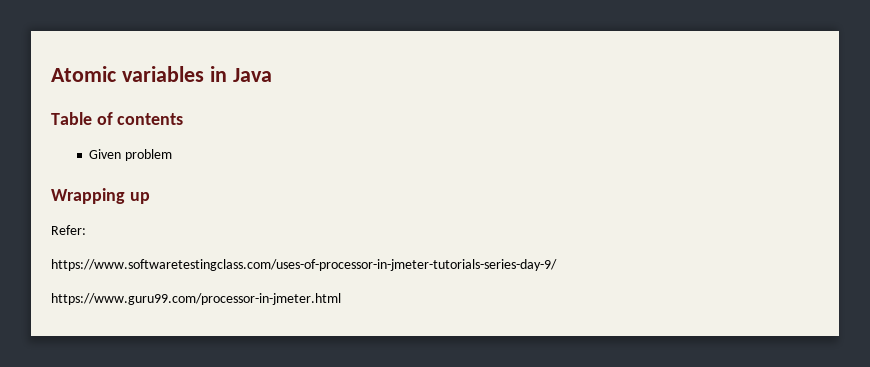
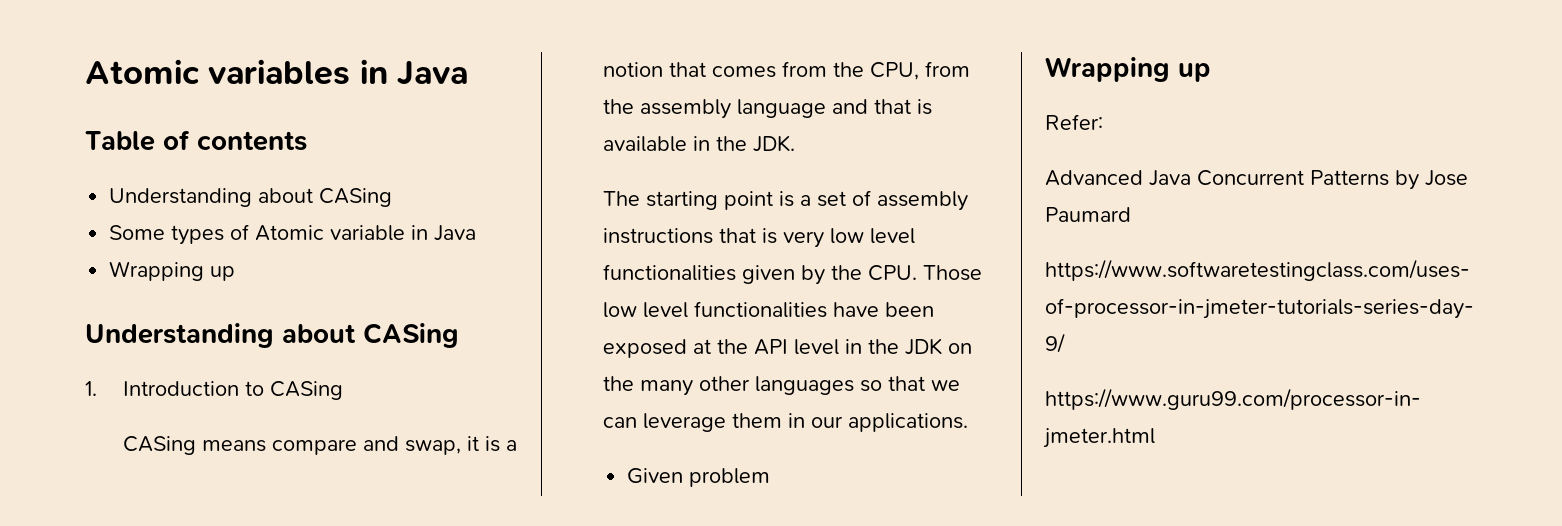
(184, 119) none -> [109,188,393,207] [109,224,477,245] [109,261,236,281] [85,323,459,348] [85,381,343,400] [122,436,517,455] [602,61,970,80] [602,99,932,119] [602,135,795,152] [602,190,968,211] [602,228,915,248] [602,264,982,285] [602,301,934,318] [602,338,972,358] [602,376,960,396] [602,413,968,432] // Understanding about CASing // Some types of Atomic variable in Java // Wrapping up // Understanding about CASing // 1. Introduction to CASing // CASing means compare and swap, it is a notion that comes from the CPU, from the assembly language and that is available in the JDK. // The starting point is a set of assembly instructions that is very low level functionalities given by the CPU. Those low level functionalities have been exposed at the API level in the JDK on the many other languages so that we can leverage them in our applications.
(86, 230) none -> [1045,170,1468,190] [1045,207,1131,222] // Advanced Java Concurrent Patterns by Jose Paumard

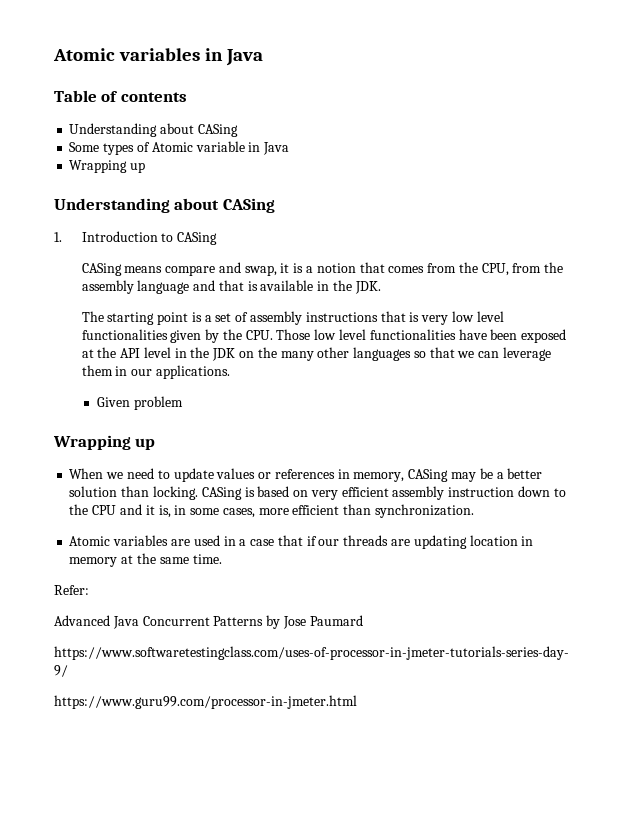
(1211, 72) none -> [69,468,543,482] [69,486,566,500] [69,504,474,518] [69,535,534,549] [69,553,222,567] // When we need to update values or references in memory, CASing may be a better solution than locking. CASing is based on very efficient assembly instruction down to the CPU and it is, in some cases, more efficient than synchronization. // Atomic variables are used in a case that if our threads are updating location in memory at the same time.

